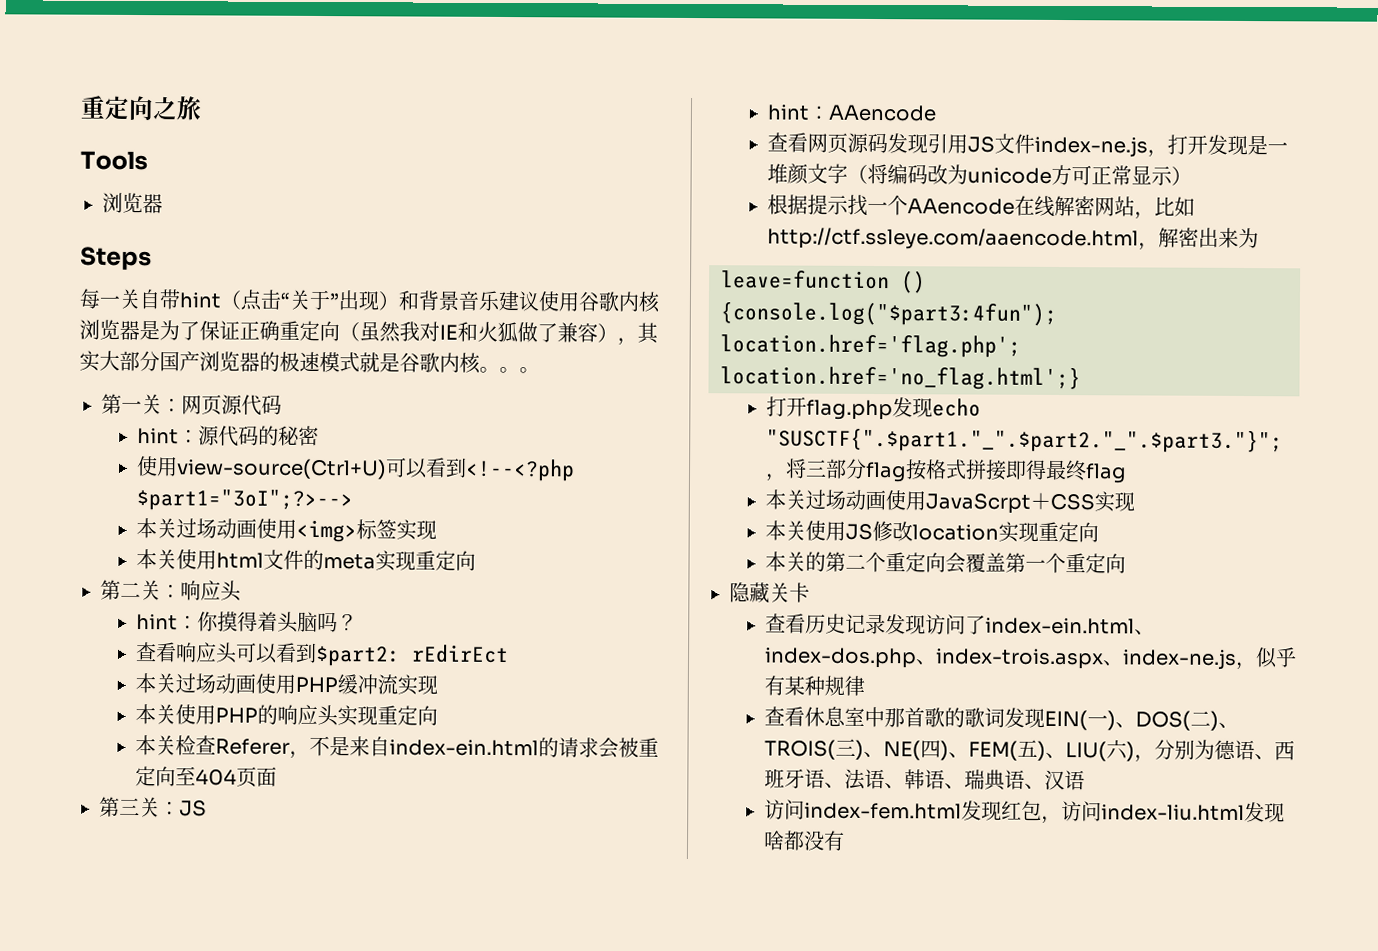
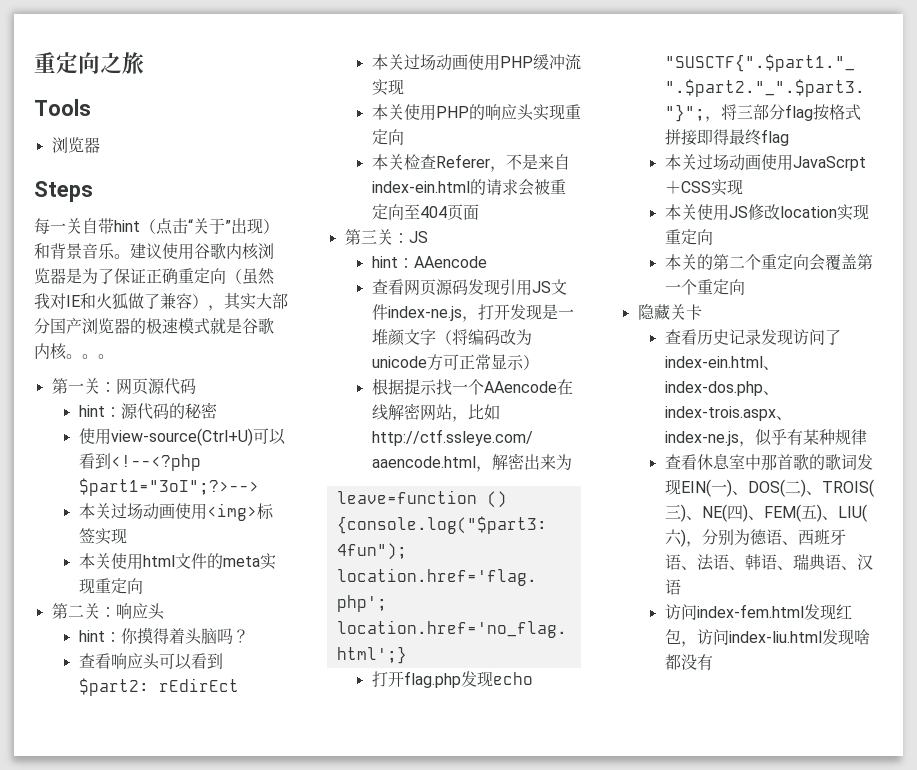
(500, 300) none -> [114,254,130,259] 。

